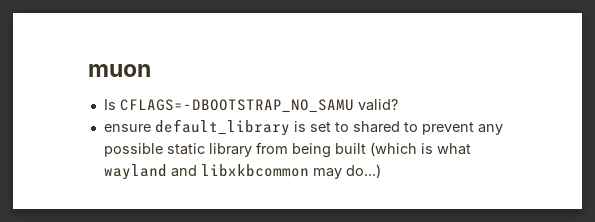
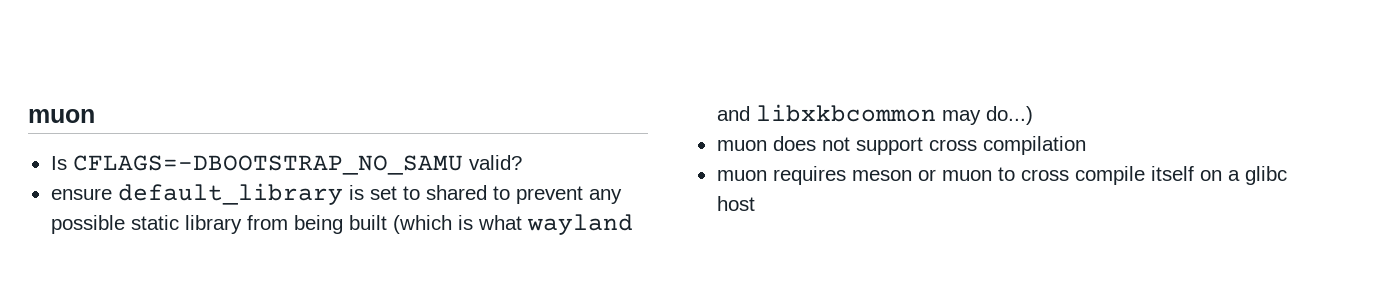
(381, 171) none -> [716,136,1086,155] [716,166,1287,185] [716,196,755,211] // muon does not support cross compilation // muon requires meson or muon to cross compile itself on a glibc host

